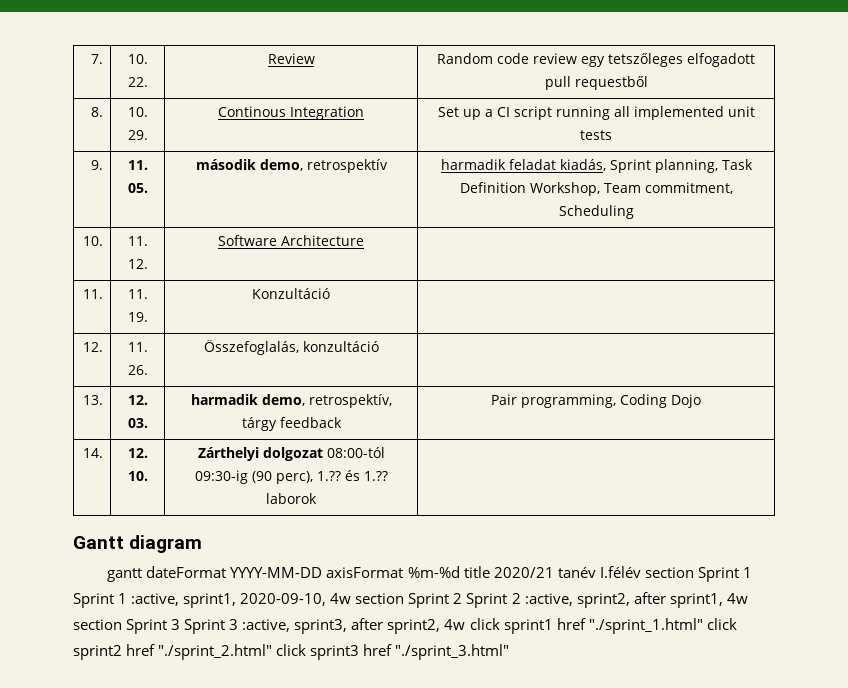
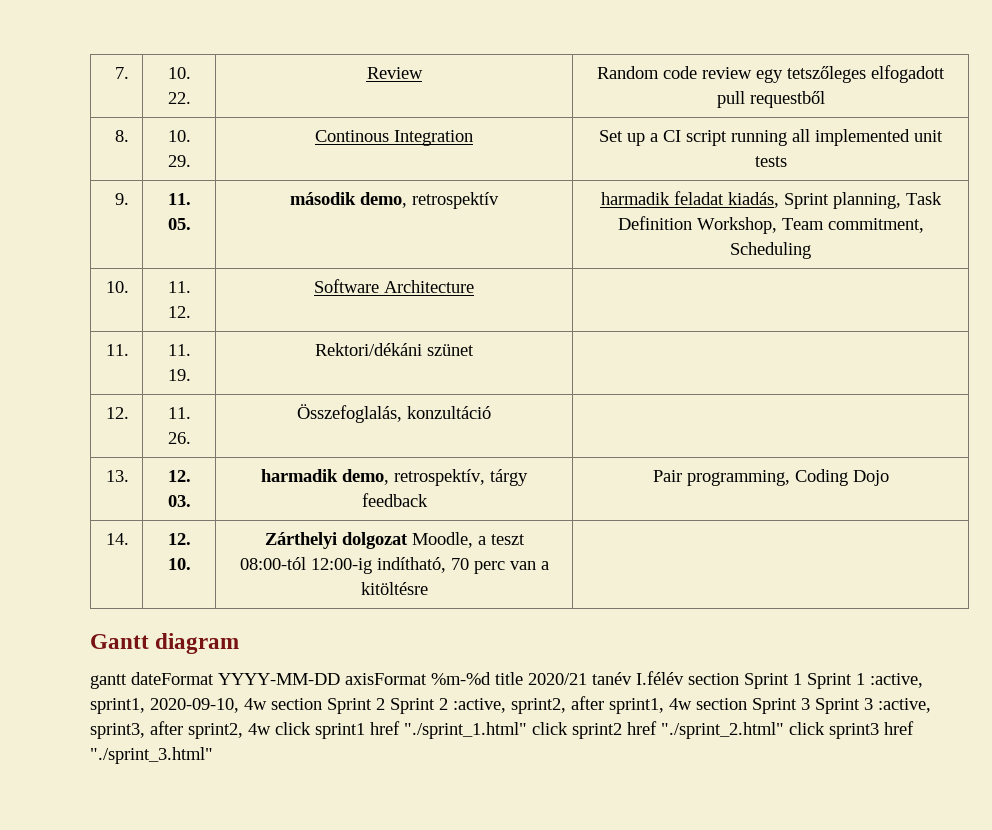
[252,288,330,299] Konzultáció -> [315,343,474,356] Rektori/dékáni szünet
[326,447,385,458] [194,470,388,484] [266,493,317,504] 08:00-tól 09:30-ig (90 perc), 1.?? és 1.?? laborok -> [411,532,525,548] [239,557,549,574] [360,582,428,595] Moodle, a teszt 08:00-tól 12:00-ig indítható, 70 perc van a kitöltésre

